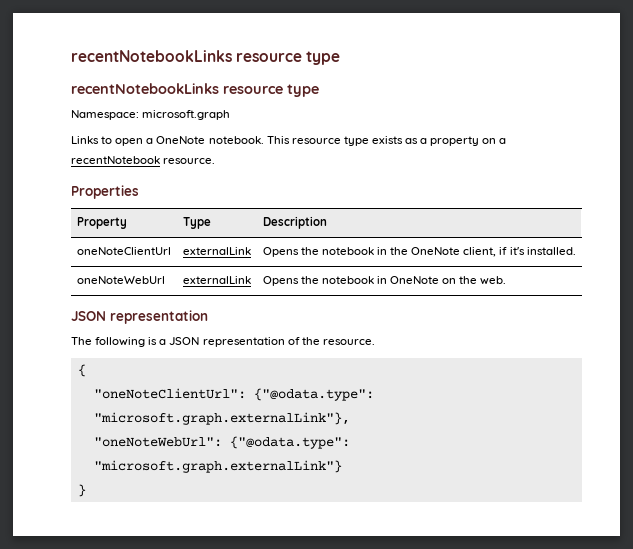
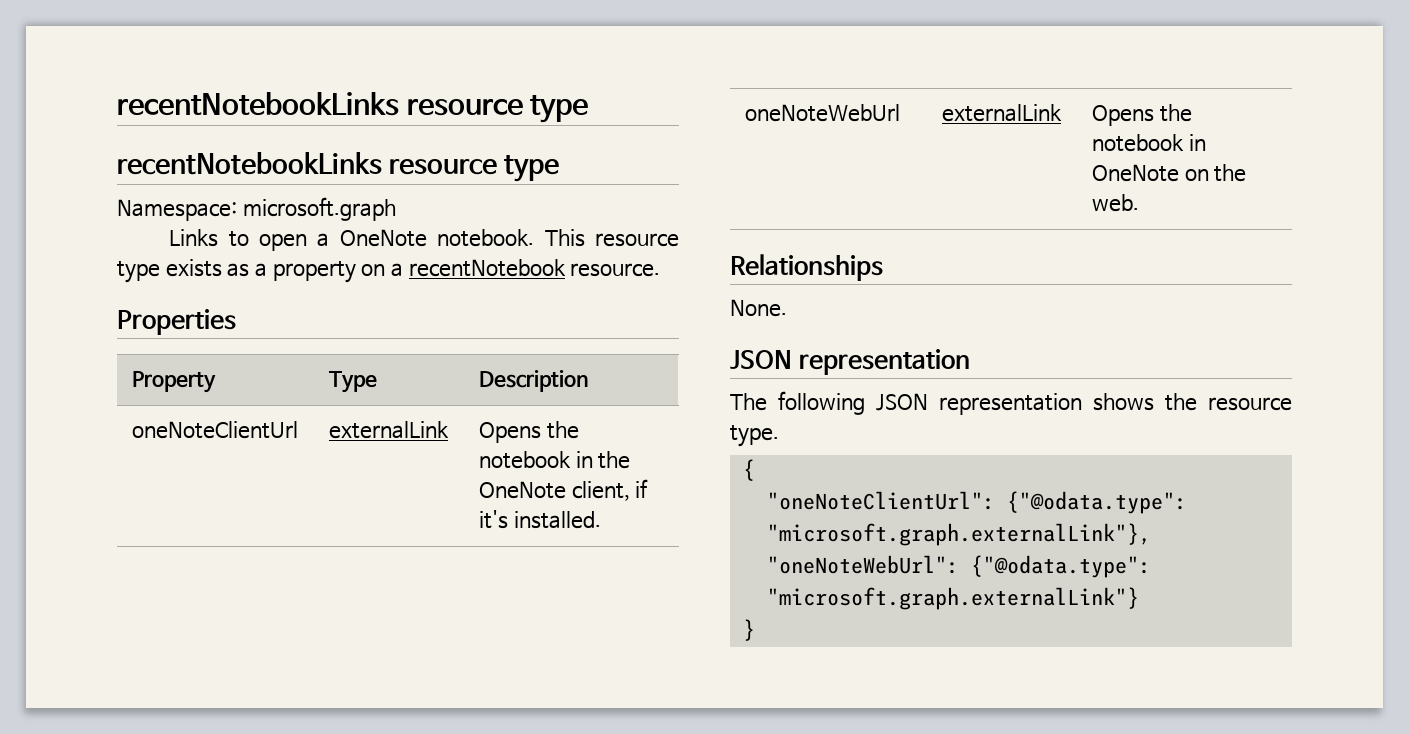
(507, 280) none -> [730,254,883,281] [730,299,787,317] // Relationships // None.
[148,337,375,347] is a JSON representation of the resource. -> [876,393,1293,415] [730,425,779,447] JSON representation shows the resource type.

